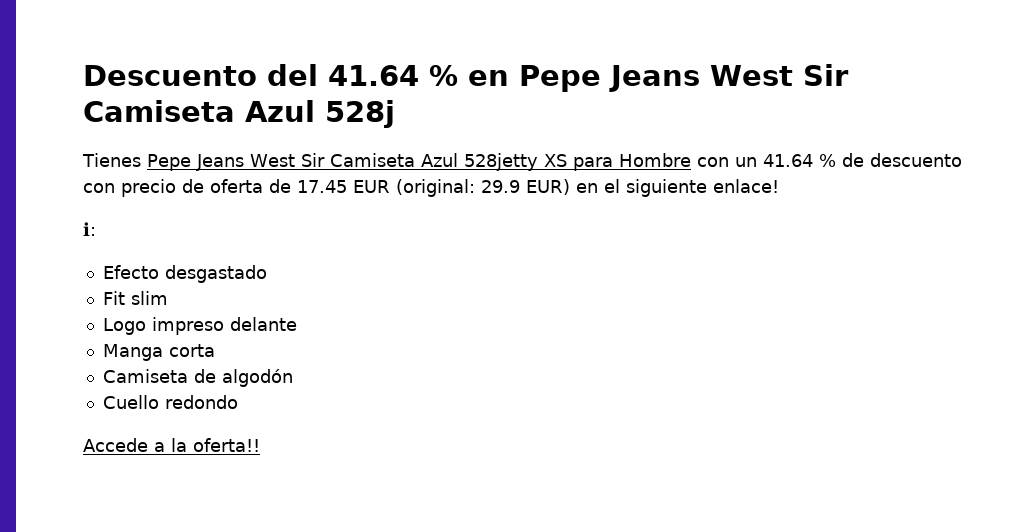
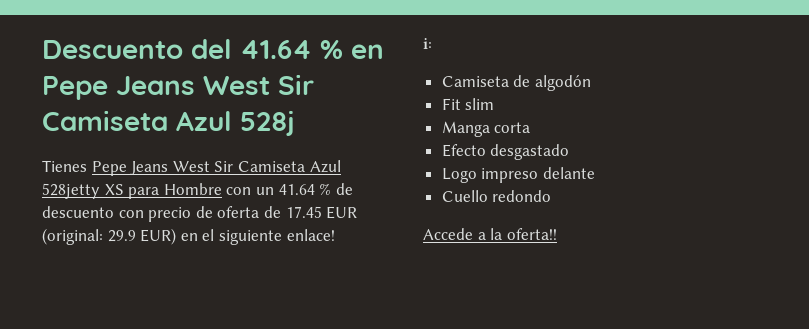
[102,265,267,283] Efecto desgastado -> [441,75,591,91] Camiseta de algodón
(168, 298) none -> [441,121,531,137] [441,144,570,160] // Manga corta // Efecto desgastado
[102,344,215,361] [102,369,293,387] // Manga corta // Camiseta de algodón -> (595, 173) none

